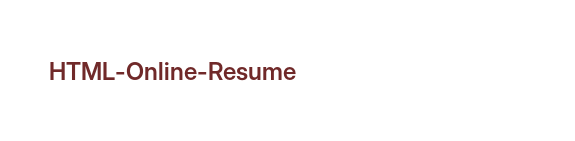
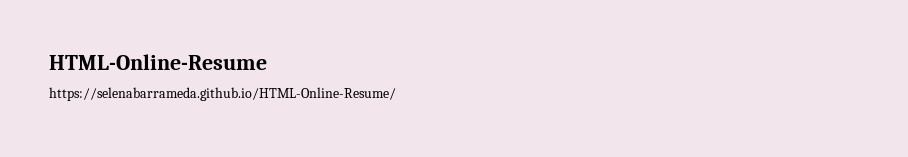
(296, 71) none -> [49,87,396,101] // https://selenabarrameda.github.io/HTML-Online-Resume/

